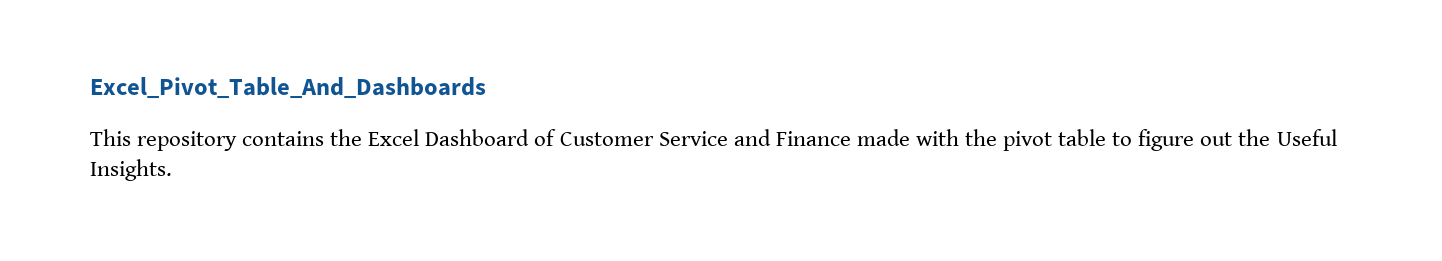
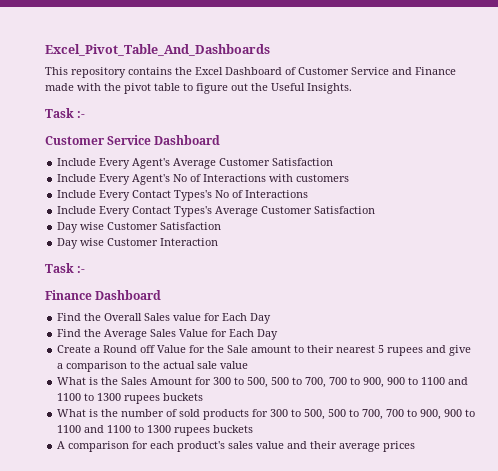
(172, 170) none -> [45,108,86,118] [45,135,221,145] [57,158,334,169] [57,174,350,185] [57,190,309,201] [57,206,376,217] [57,222,222,233] [57,238,219,249] [45,263,86,273] [45,290,162,300] [57,313,272,324] [57,329,279,340] [57,345,472,356] [57,361,249,372] [57,377,469,388] [57,393,204,404] [57,409,476,420] [57,425,254,436] [57,441,416,452] // Task :- // Customer Service Dashboard // Include Every Agent's Average Customer Satisfaction // Include Every Agent's No of Interactions with customers // Include Every Contact Types's No of Interactions // Include Every Contact Types's Average Customer Satisfaction // Day wise Customer Satisfaction // Day wise Customer Interaction // Task :- // Finance Dashboard // Find the Overall Sales value for Each Day // Find the Average Sales Value for Each Day // Create a Round off Value for the Sale amount to their nearest 5 rupees and give a comparison to the actual sale value // What is the Sales Amount for 300 to 500, 500 to 700, 700 to 900, 900 to 1100 and 1100 to 1300 rupees buckets // What is the number of sold products for 300 to 500, 500 to 700, 700 to 900, 900 to 1100 and 1100 to 1300 rupees buckets // A comparison for each product's sales value and their average prices

